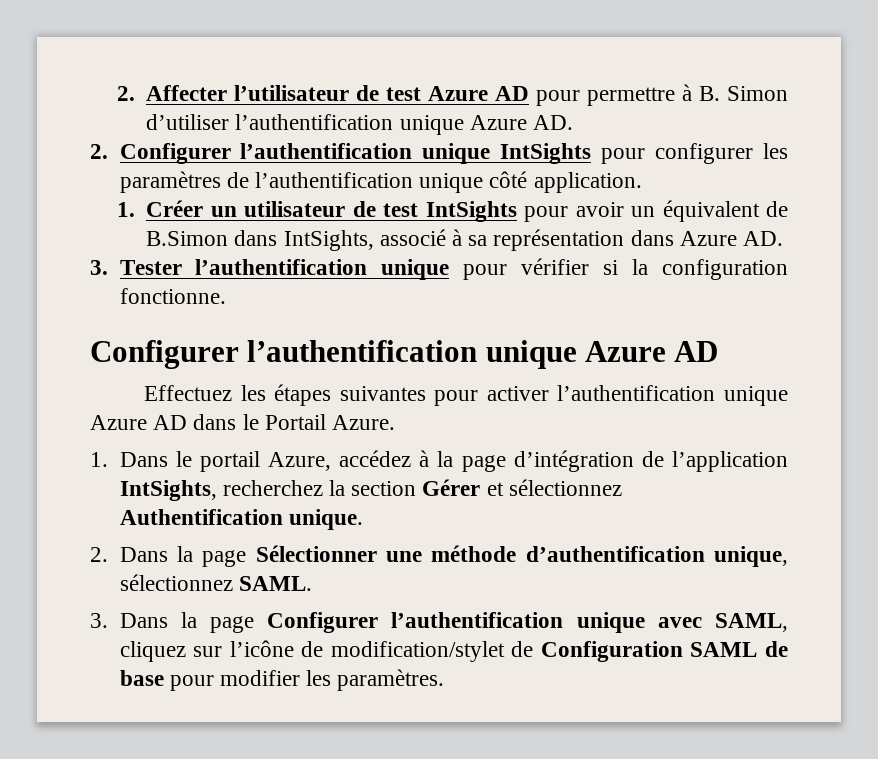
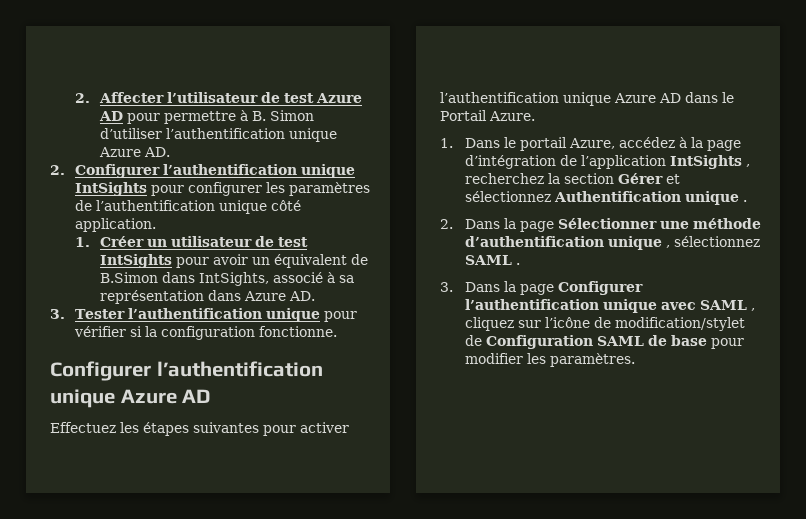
[119,480,217,501] IntSights, -> [669,155,750,169] IntSights ,
[288,509,363,530] unique. -> [684,191,747,205] unique .
[714,546,788,567] [119,574,312,591] unique, sélectionnez SAML. -> [607,236,760,250] [464,255,520,265] unique , sélectionnez SAML .
[714,613,788,632] SAML, -> [699,300,755,311] SAML ,

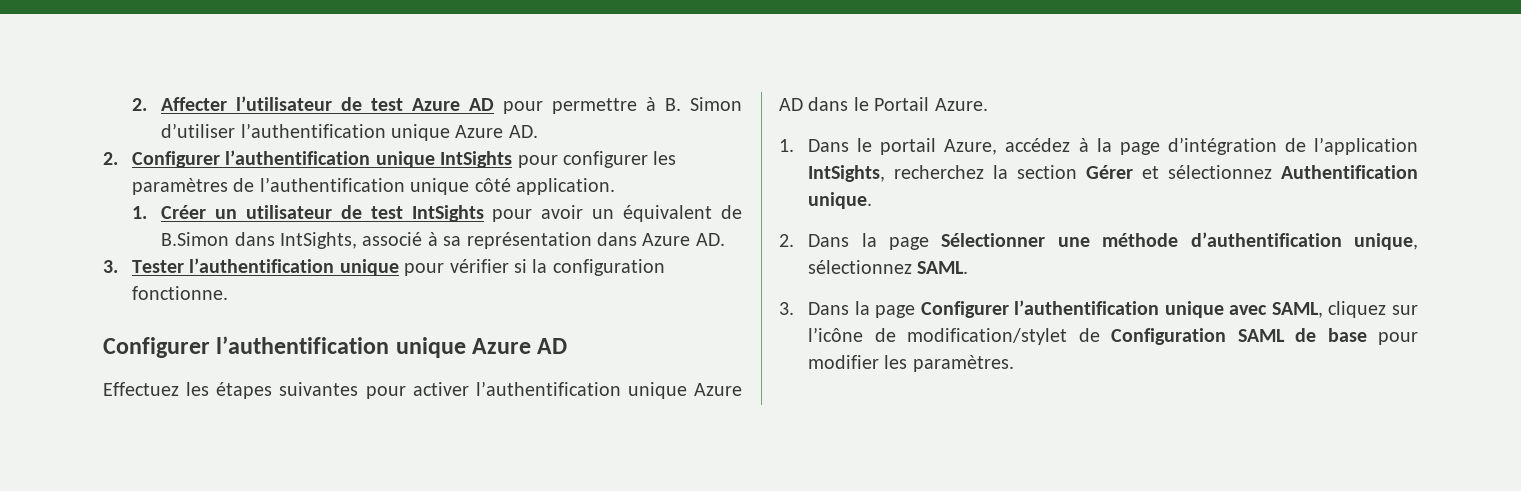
[669,155,750,169] IntSights , -> [808,165,886,182] IntSights,
[684,191,747,205] unique . -> [808,192,873,209] unique.
[607,236,760,250] [464,255,520,265] unique , sélectionnez SAML . -> [1354,233,1418,250] [808,260,969,274] unique, sélectionnez SAML.
[699,300,755,311] SAML , -> [1271,302,1323,318] SAML,

